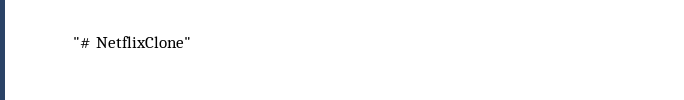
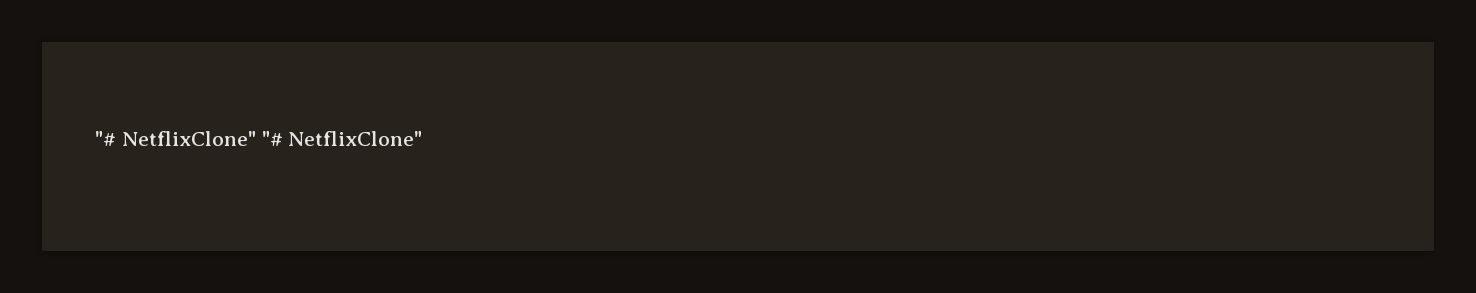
[73,36,191,48] "# NetflixClone" -> [95,131,423,146] "# NetflixClone" "# NetflixClone"

